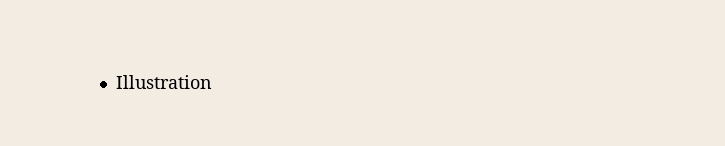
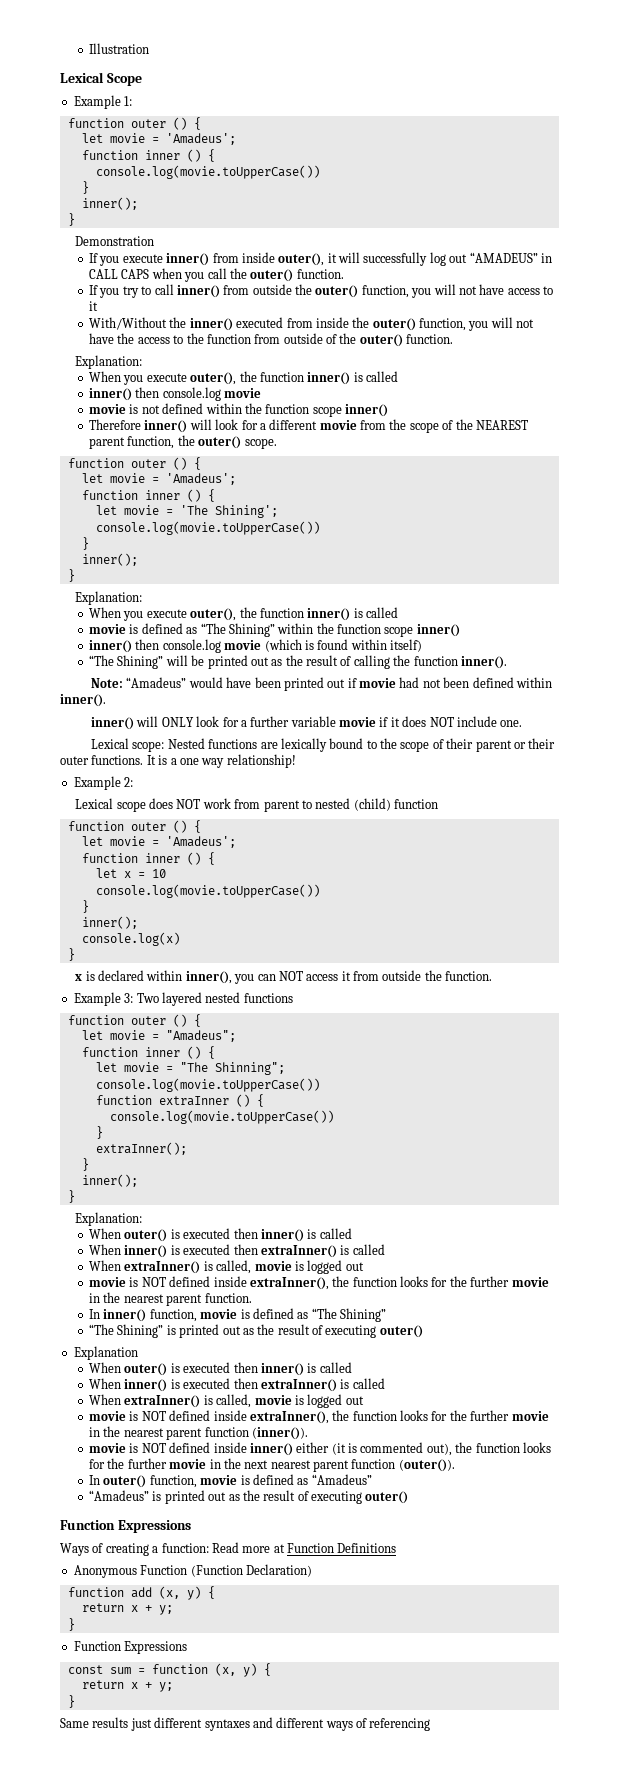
(212, 82) none -> [60,72,142,86] [73,95,133,109] [67,117,201,130] [81,133,236,145] [81,149,215,162] [95,165,320,179] [81,181,89,194] [81,197,138,210] [67,213,75,226] [75,236,155,246] [89,252,552,266] [89,268,344,282] [89,284,554,298] [89,301,99,311] [89,317,535,331] [89,333,454,347] [75,355,143,369] [89,371,399,385] [89,387,262,401] [89,403,389,417] [89,419,528,433] [89,435,277,449] [67,457,201,470] [81,473,236,485] [81,489,215,502] [95,505,278,518] [95,521,320,535] [81,537,89,550] [81,553,138,566] [67,569,75,582] [75,591,143,605] [89,607,399,621] [89,623,460,637] [89,639,423,653] [89,655,507,669] [91,677,552,691] [60,694,106,707] [91,716,523,730] [91,738,556,752] [60,754,296,768] [73,776,134,790] [75,798,439,812] [67,820,201,833] [81,836,236,848] [81,852,215,865] [95,868,166,878] [95,884,320,898] [81,900,89,913] [81,916,138,929] [81,932,180,946] [67,948,75,961] [75,970,493,984] [73,992,293,1006] [67,1014,201,1027] [81,1030,236,1042] [81,1046,215,1059] [95,1062,285,1075] [95,1078,320,1092] [95,1094,264,1107] [109,1110,334,1124] [95,1126,103,1139] [95,1142,187,1155] [81,1158,89,1171] [81,1174,138,1187] [67,1190,75,1203] [75,1212,143,1226] [89,1228,352,1242] [89,1244,385,1258] [89,1260,364,1274] [89,1276,549,1290] [89,1292,252,1306] [89,1308,387,1322] [89,1324,423,1338] [73,1346,138,1360] [89,1362,352,1376] [89,1378,385,1392] [89,1394,364,1408] [89,1410,549,1424] [89,1426,308,1440] [89,1442,551,1456] [89,1458,455,1472] [89,1474,372,1488] [89,1490,409,1504] [60,1520,191,1533] [60,1542,397,1556] [73,1564,312,1578] [67,1586,215,1600] [81,1603,173,1615] [67,1618,75,1631] [73,1641,188,1654] [67,1663,271,1677] [81,1680,173,1692] [67,1695,75,1708] [60,1717,431,1731] // Lexical Scope // Example 1: // function outer () { // let movie = 'Amadeus'; // function inner () { // console.log(movie.toUpperCase()) // } // inner(); // } // Demonstration // If you execute inner() from inside outer(), it will successfully log out “AMADEUS” in CALL CAPS when you call the outer() function. // If you try to call inner() from outside the outer() function, you will not have access to it // With/Without the inner() executed from inside the outer() function, you will not have the access to the function from outside of the outer() function. // Explanation: // When you execute outer(), the function inner() is called // inner() then console.log movie // movie is not defined within the function scope inner() // Therefore inner() will look for a different movie from the scope of the NEAREST parent function, the outer() scope. // function outer () { // let movie = 'Amadeus'; // function inner () { // let movie = 'The Shining'; // console.log(movie.toUpperCase()) // } // inner(); // } // Explanation: // When you execute outer(), the function inner() is called // movie is defined as “The Shining” within the function scope inner() // inner() then console.log movie (which is found within itself) // “The Shining” will be printed out as the result of calling the function inner(). // Note: “Amadeus” would have been printed out if movie had not been defined within inner(). // inner() will ONLY look for a further variable movie if it does NOT include one. // Lexical scope: Nested functions are lexically bound to the scope of their parent or their outer functions. It is a one way relationship! // Example 2: // Lexical scope does NOT work from parent to nested (child) function // function outer () { // let movie = 'Amadeus'; // function inner () { // let x = 10 // console.log(movie.toUpperCase()) // } // inner(); // console.log(x) // } // x is declared within inner(), you can NOT access it from outside the function. // Example 3: Two layered nested functions // function outer () { // let movie = "Amadeus"; // function inner () { // let movie = "The Shinning"; // console.log(movie.toUpperCase()) // function extraInner () { // console.log(movie.toUpperCase()) // } // extraInner(); // } // inner(); // } // Explanation: // When outer() is executed then inner() is called // When inner() is executed then extraInner() is called // When extraInner() is called, movie is logged out // movie is NOT defined inside extraInner(), the function looks for the further movie in the nearest parent function. // In inner() function, movie is defined as “The Shining” // “The Shining” is printed out as the result of executing outer() // Explanation // When outer() is executed then inner() is called // When inner() is executed then extraInner() is called // When extraInner() is called, movie is logged out // movie is NOT defined inside extraInner(), the function looks for the further movie in the nearest parent function (inner()). // movie is NOT defined inside inner() either (it is commented out), the function looks for the further movie in the next nearest parent function (outer()). // In outer() function, movie is defined as “Amadeus” // “Amadeus” is printed out as the result of executing outer() // Function Expressions // Ways of creating a function: Read more at Function Definitions // Anonymous Function (Function Declaration) // function add (x, y) { // return x + y; // } // Function Expressions // const sum = function (x, y) { // return x + y; // } // Same results just different syntaxes and different ways of referencing

